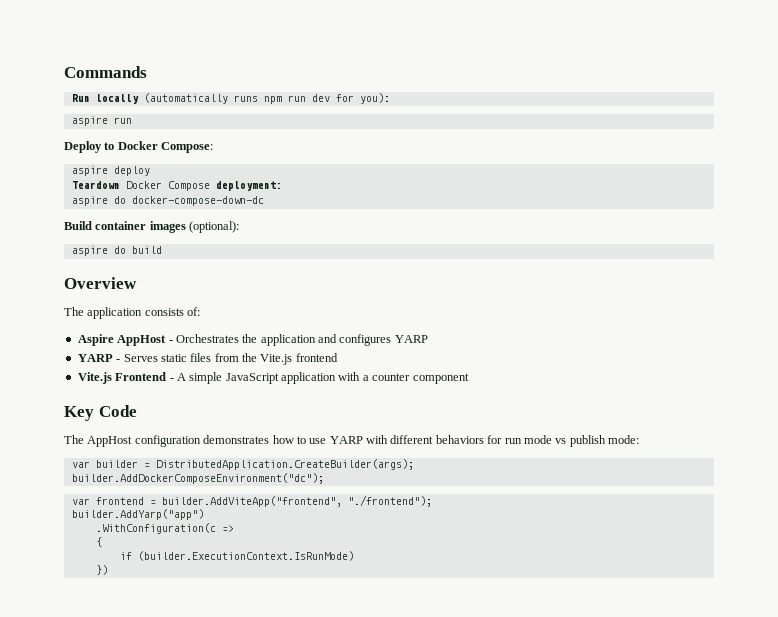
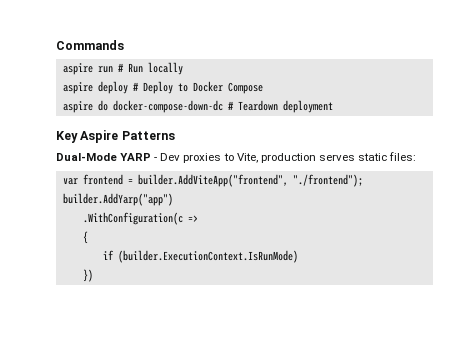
[71,93,390,104] [71,116,132,126] [64,141,214,153] [71,166,150,176] [71,181,120,189] Run locally (automatically runs npm run dev for you): // aspire run // Deploy to Docker Compose: // aspire deploy // Teardown -> [62,62,183,75] [62,81,188,94] aspire run # Run locally // aspire deploy # Deploy to
[215,181,282,191] deployment: -> (263, 88) none
[64,221,240,233] [71,246,162,256] [64,277,137,289] [64,307,201,319] [77,334,428,346] [77,353,338,365] [77,372,469,384] [64,405,137,421] [64,435,639,447] [71,459,414,470] [71,473,324,484] // Build container images (optional): // aspire do build // Overview // The application consists of: // Aspire AppHost - Orchestrates the application and configures YARP // YARP - Serves static files from the Vite.js frontend // Vite.js Frontend - A simple JavaScript application with a counter component // Key Code // The AppHost configuration demonstrates how to use YARP with different behaviors for run mode vs publish mode: // var builder = DistributedApplication.CreateBuilder(args); // builder.AddDockerComposeEnvironment("dc"); -> [227,100,333,113] [56,130,175,143] [56,152,417,163] # Teardown deployment // Key Aspire Patterns // Dual-Mode YARP - Dev proxies to Vite, production serves static files:

